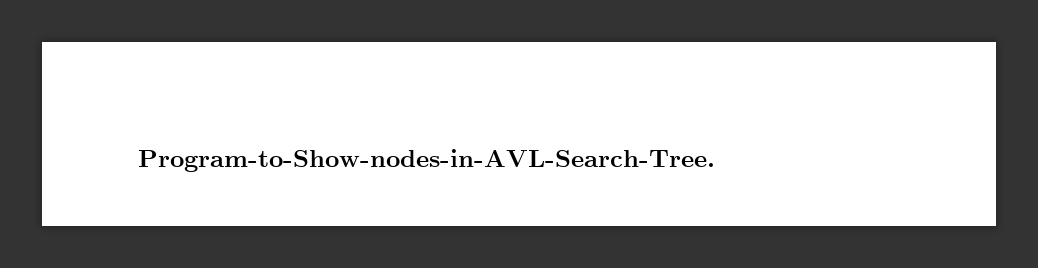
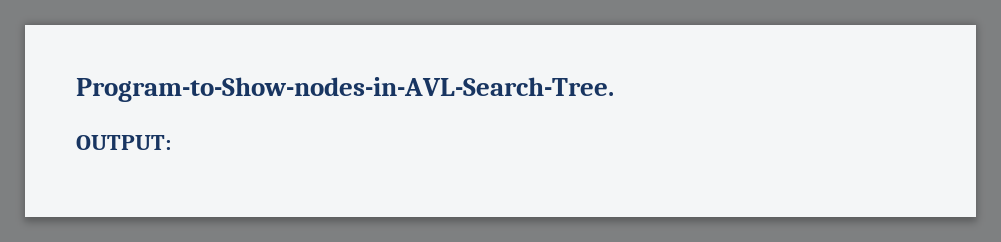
(715, 160) none -> [76,135,171,150] // OUTPUT:

